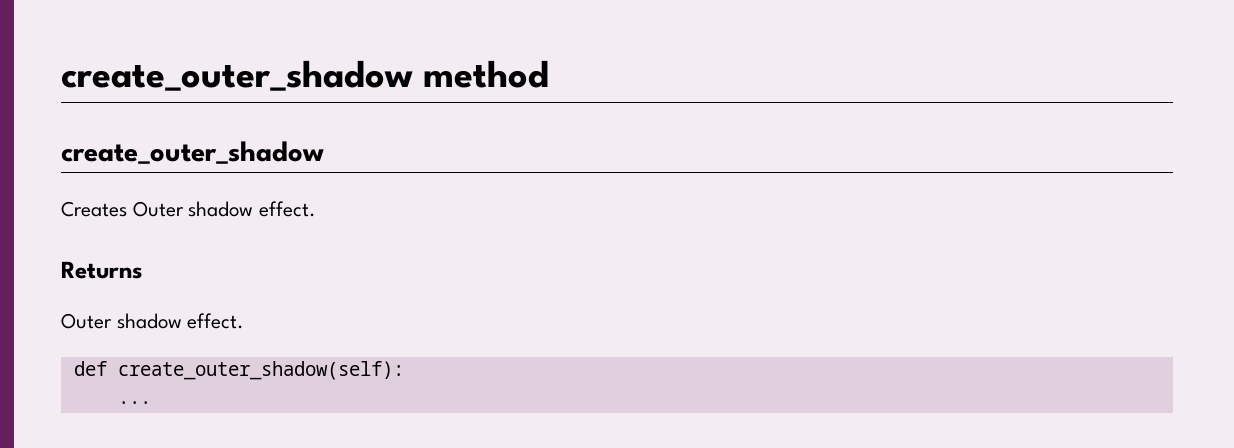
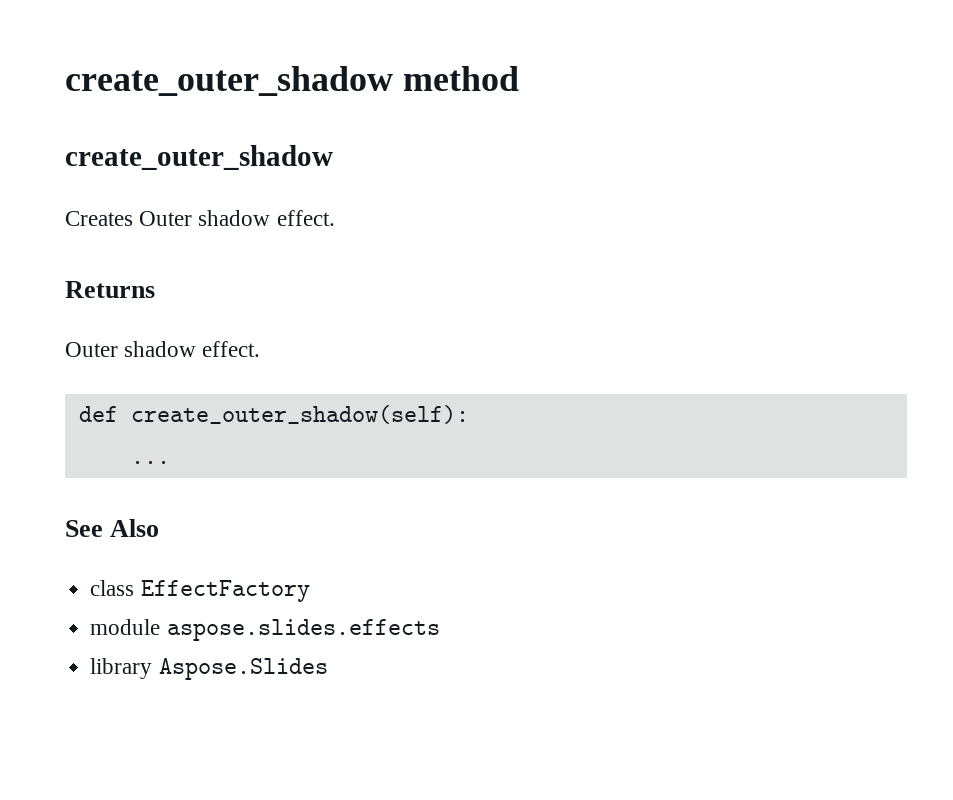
(151, 402) none -> [65,519,160,537] [90,580,310,602] [90,619,440,641] [90,658,328,680] // See Also // class EffectFactory // module aspose.slides.effects // library Aspose.Slides

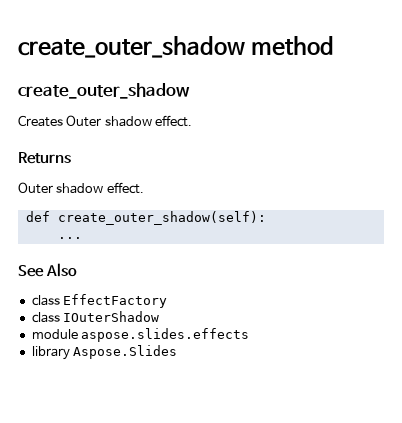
(310, 591) none -> [31,311,160,323] // class IOuterShadow

